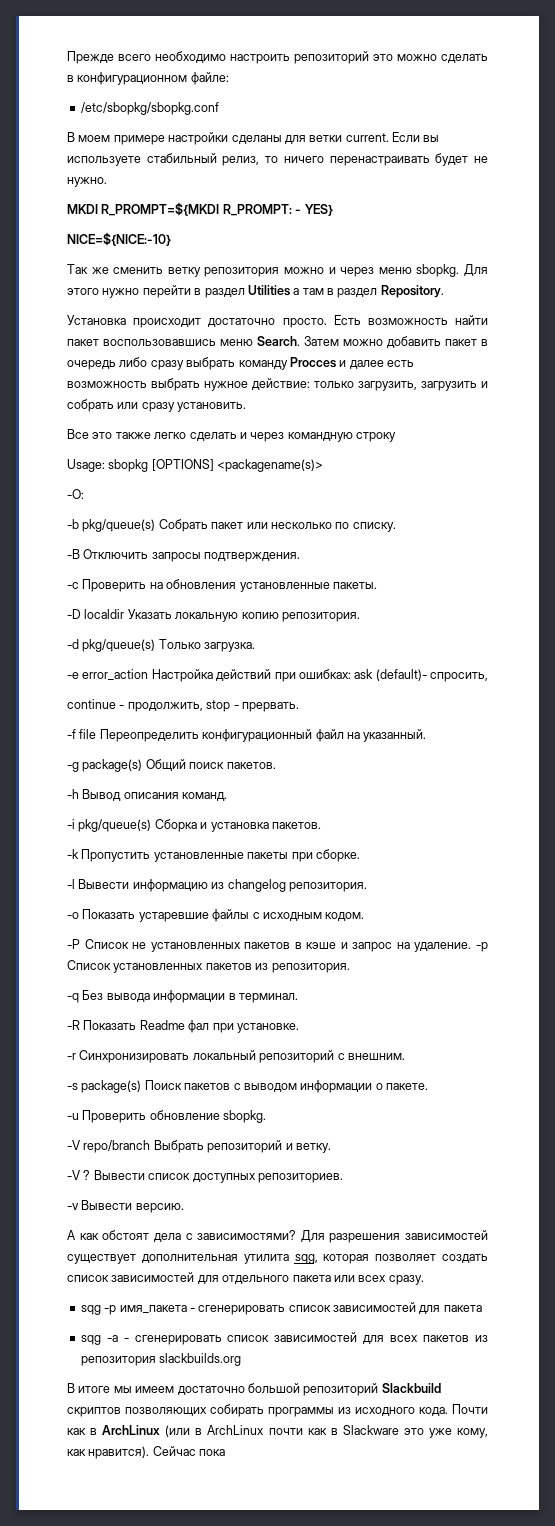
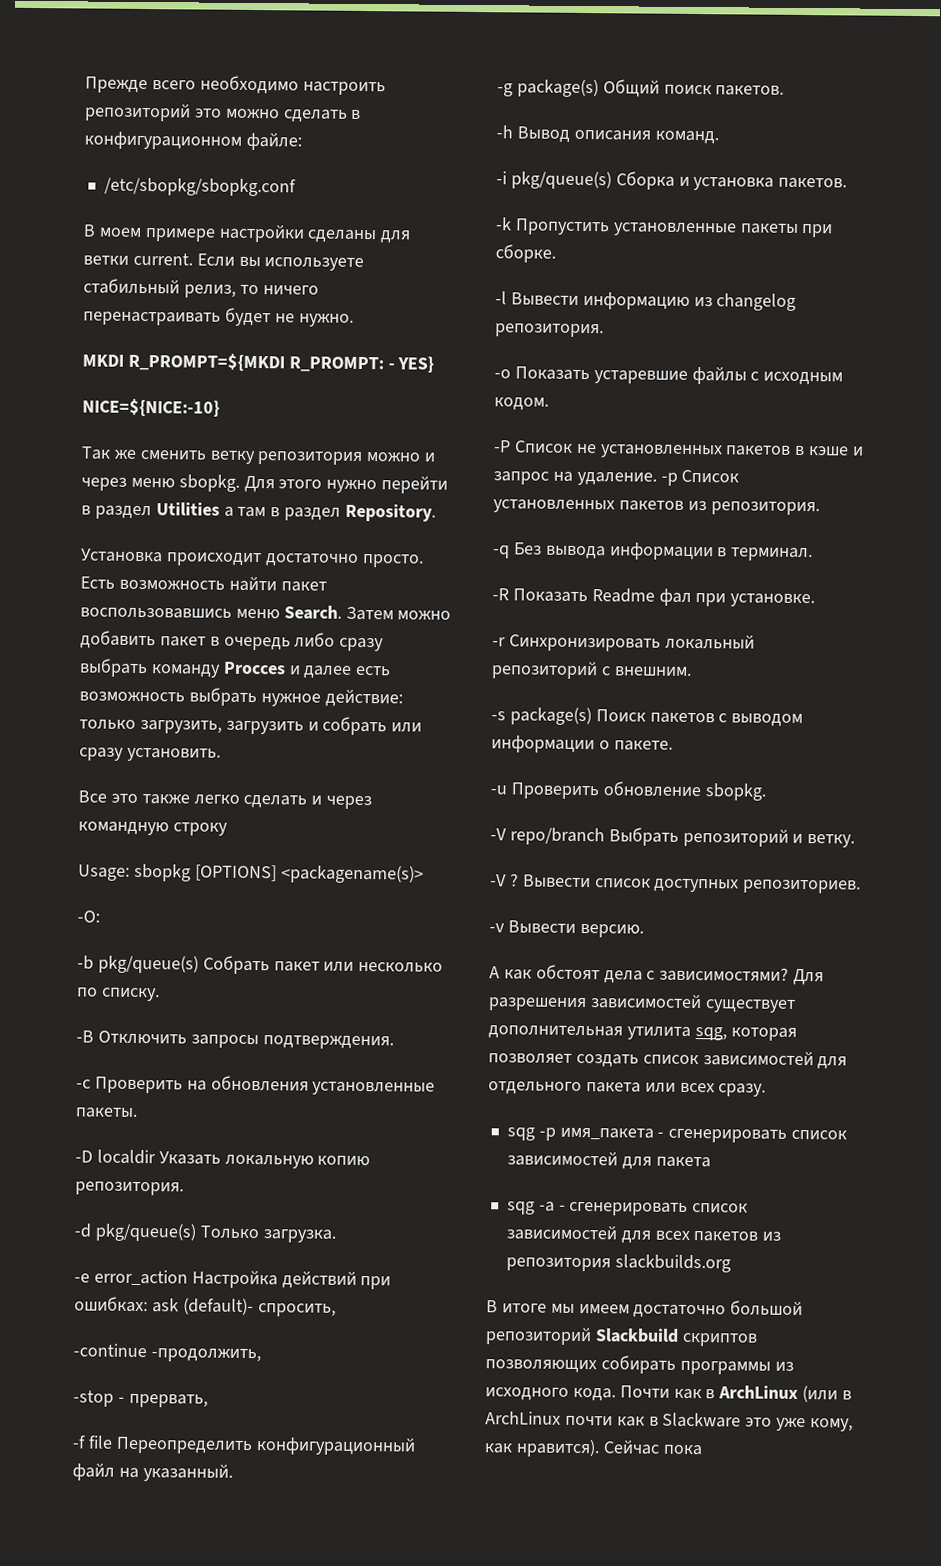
[67,699,299,712] continue - продолжить, stop - прервать. -> [73,1343,261,1363] [73,1390,208,1408] -continue -продолжить, // -stop - прервать,

